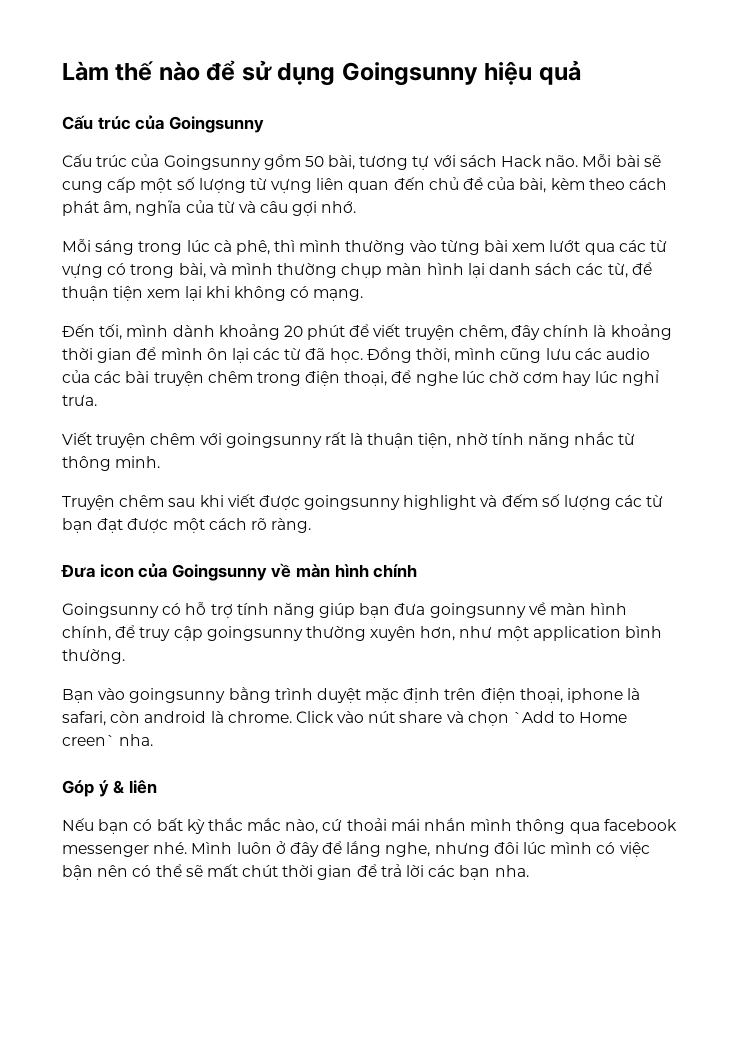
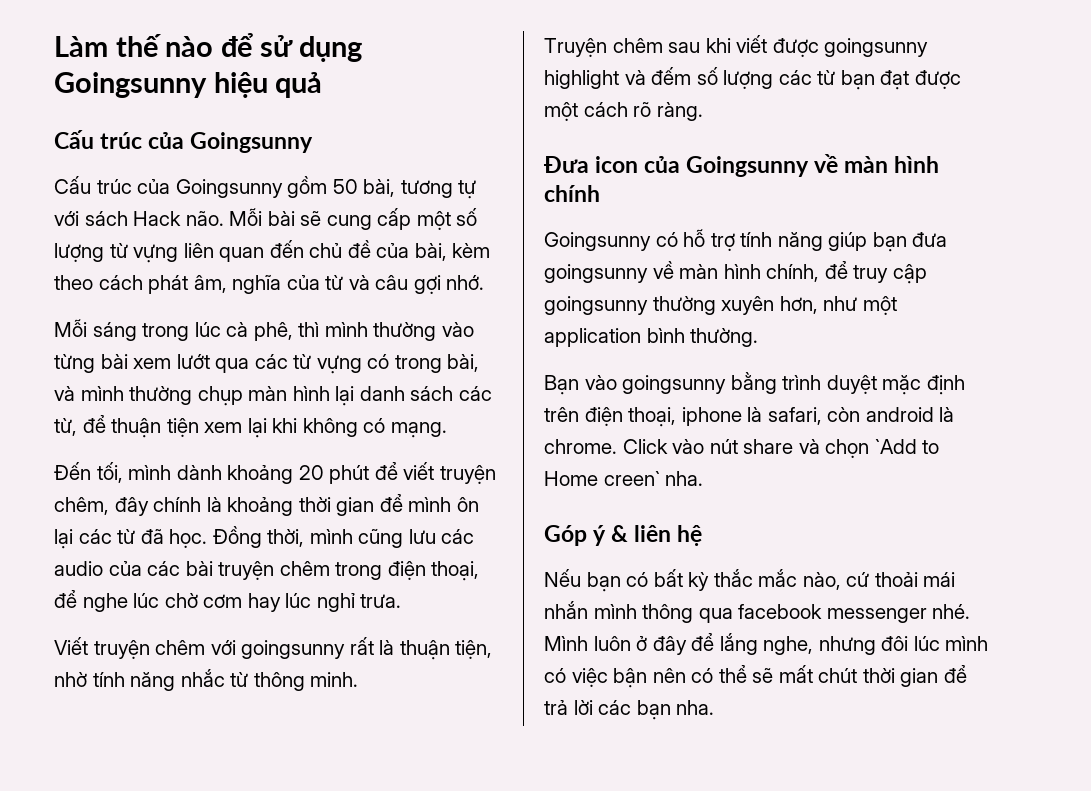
(157, 787) none -> [677,525,703,546] hệ

